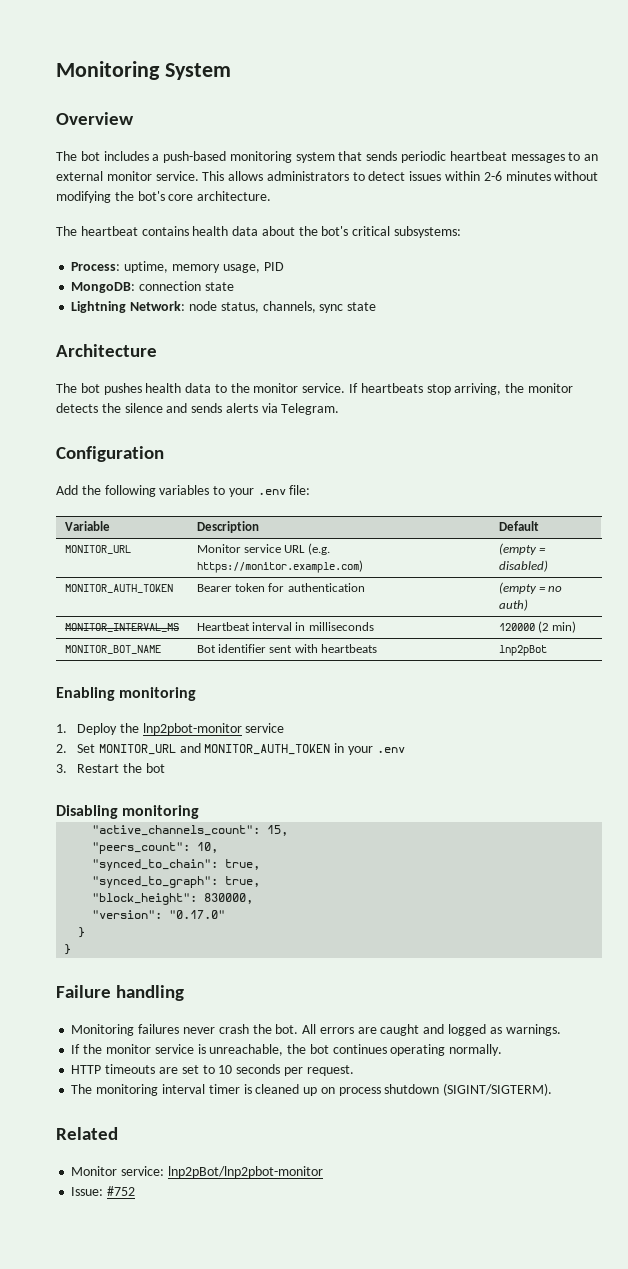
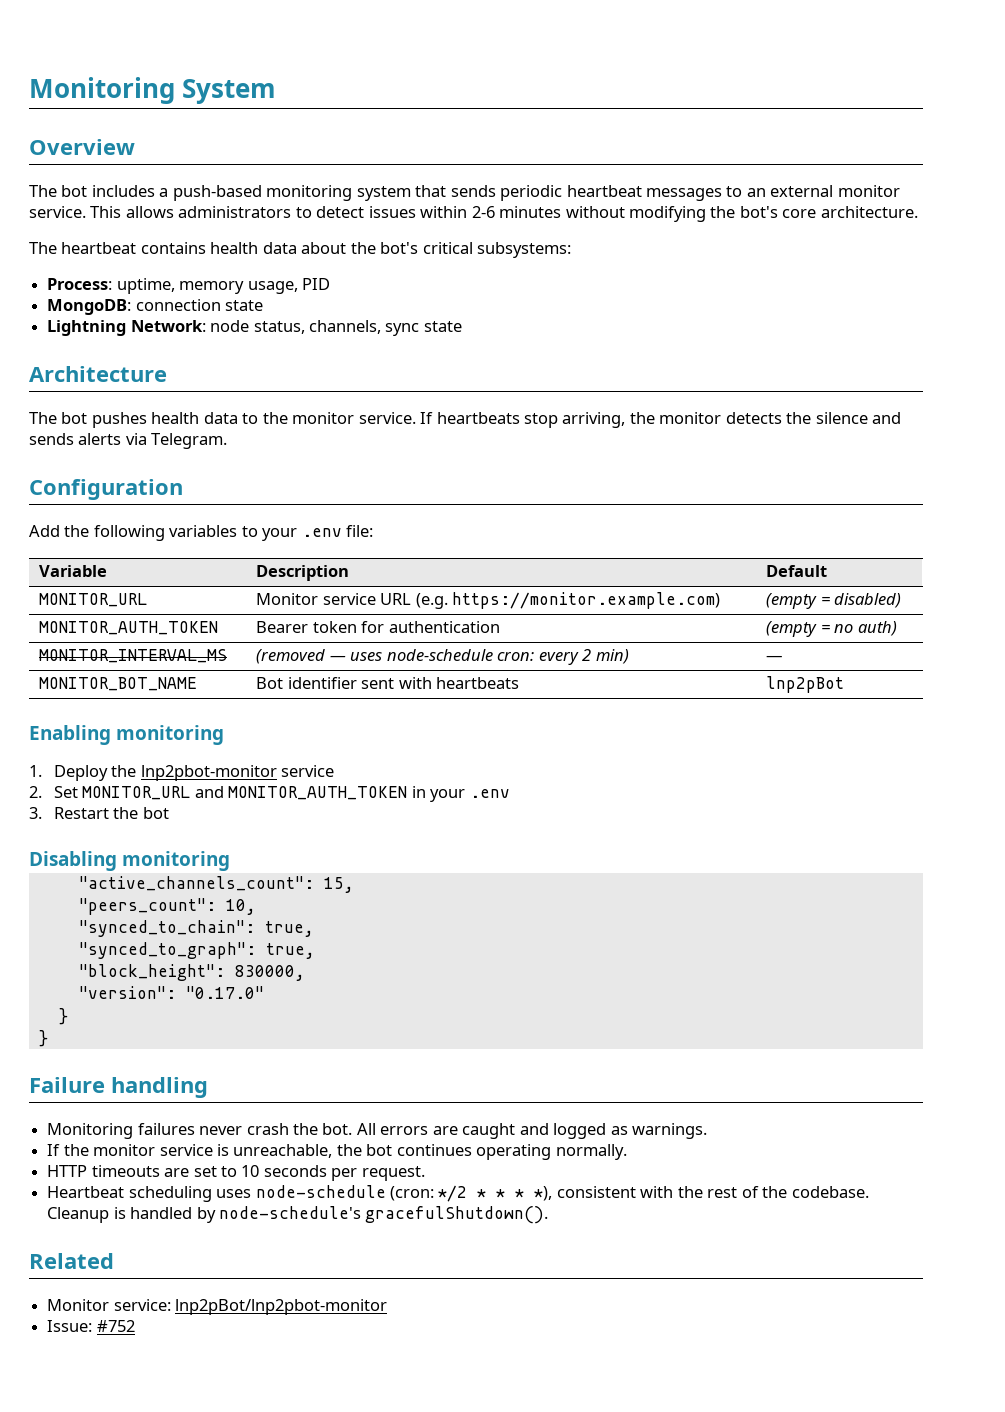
[196,622,374,631] [498,621,577,633] Heartbeat interval in milliseconds | 120000 (2 min) -> [256,649,629,665] [766,655,784,661] (removed — uses node-schedule cron: every 2 min) | —
[71,1083,553,1096] The monitoring interval timer is cleaned up on process shutdown (SIGINT/SIGTERM). -> [47,1185,869,1202] [47,1206,549,1224] Heartbeat scheduling uses node-schedule (cron: */2 * * * *), consistent with the rest of the codebase. Cleanup is handled by node-schedule's gracefulShutdown().

